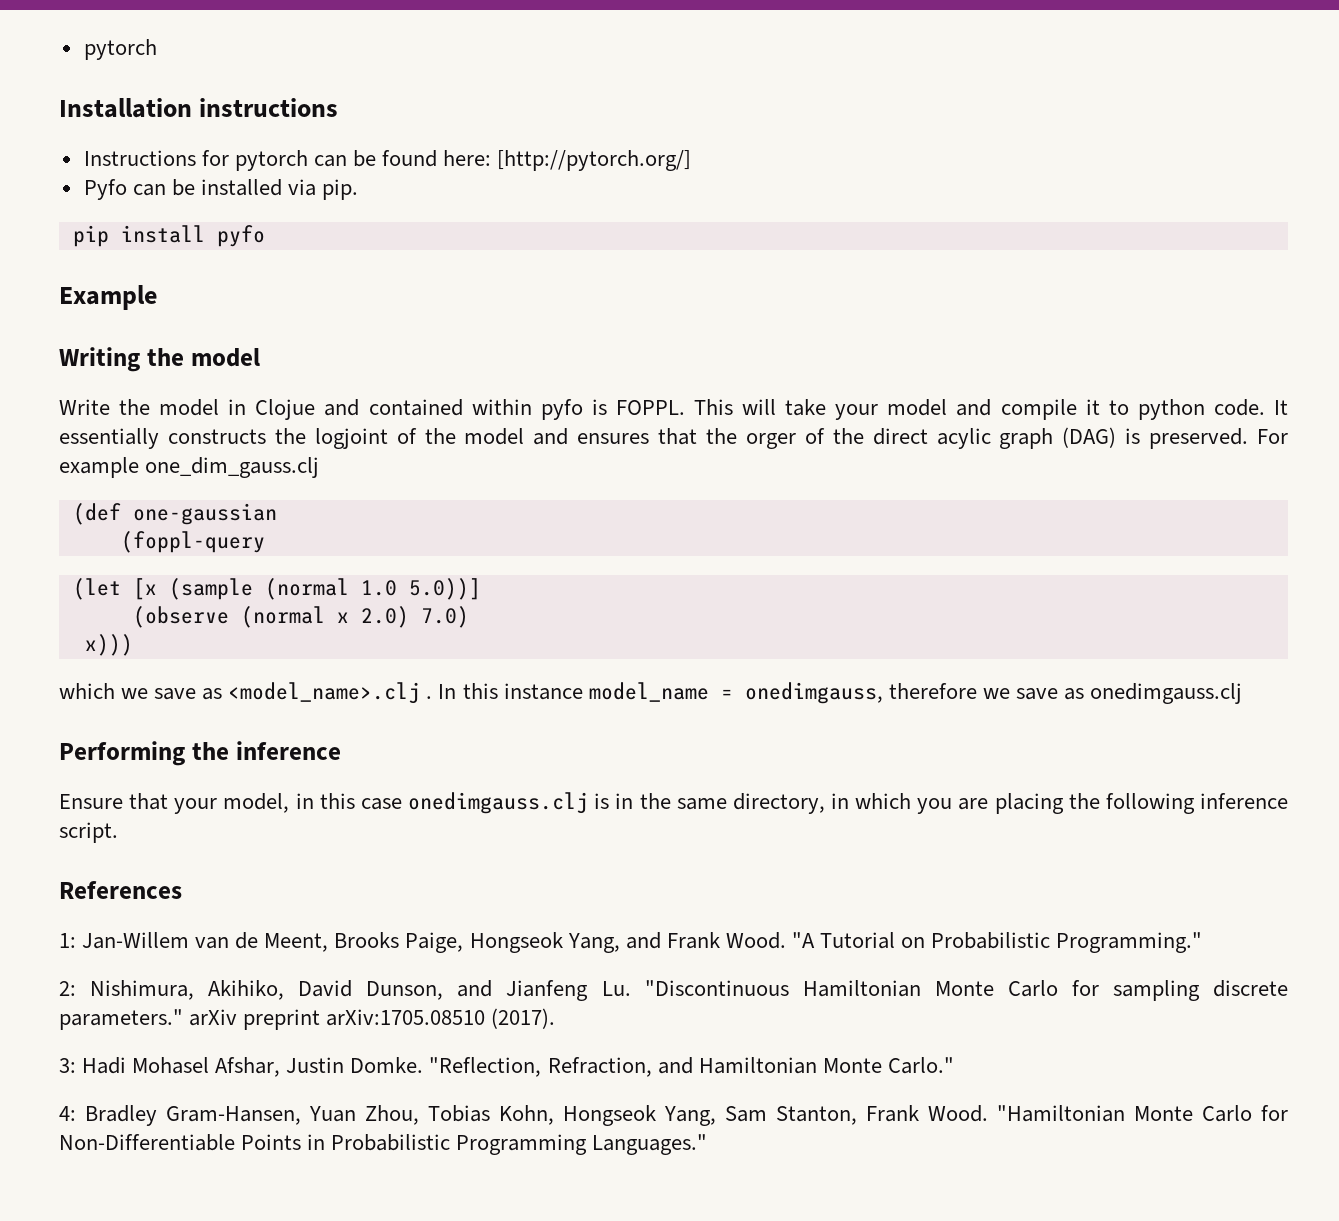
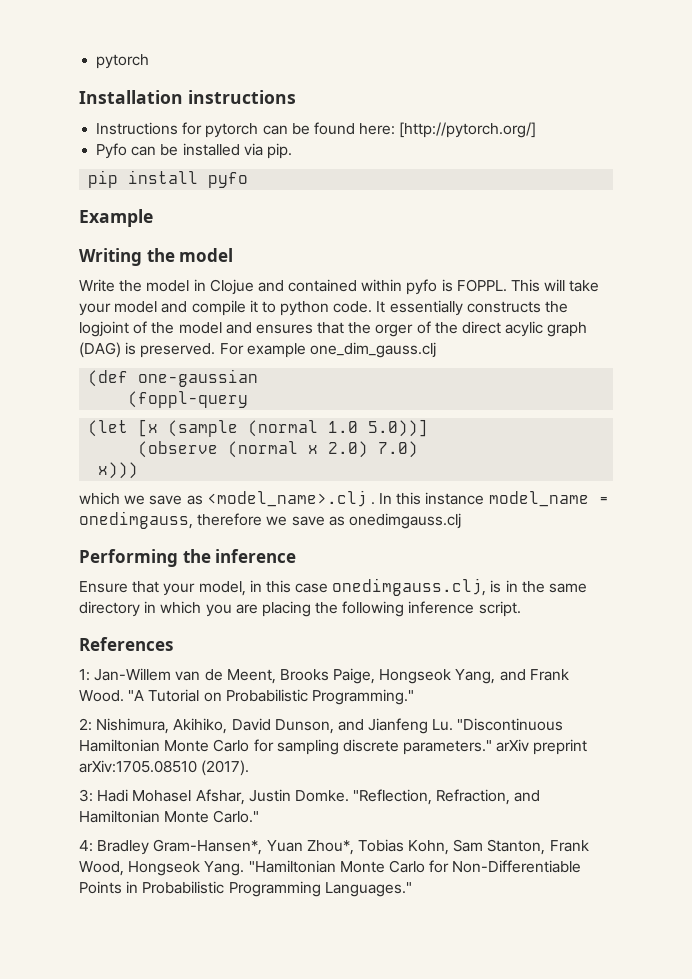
[408,792,589,814] onedimgauss.clj -> [332,578,487,596] onedimgauss.clj,
[732,793,825,814] directory, -> [79,601,140,617] directory
[166,1105,988,1126] Gram-Hansen, Yuan Zhou, Tobias Kohn, Hongseok Yang, Sam Stanton, Frank Wood. -> [153,839,589,855] [79,861,245,876] Gram-Hansen*, Yuan Zhou*, Tobias Kohn, Sam Stanton, Frank Wood, Hongseok Yang.

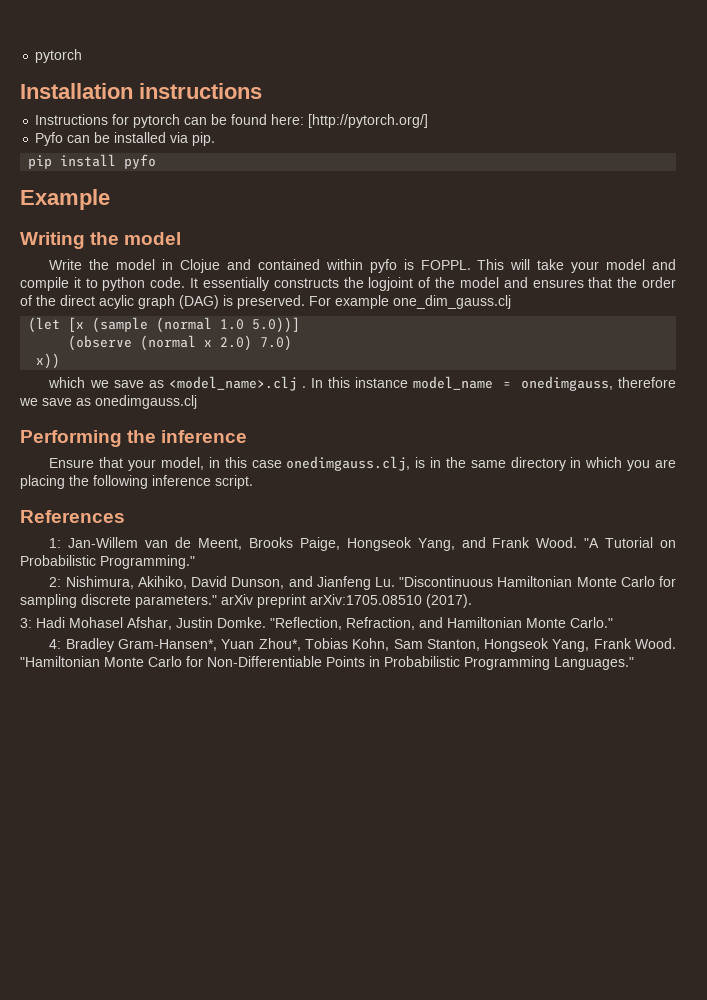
[375,324,414,337] orger -> [642,277,677,288] order
[88,369,259,387] [128,391,249,408] // (def one-gaussian // (foppl-query -> (511, 302) none
[98,462,139,479] x))) -> [36,353,61,369] x))
[549,840,589,852] [79,861,245,876] Frank Wood, Hongseok Yang. -> [484,638,677,652] Hongseok Yang, Frank Wood.

